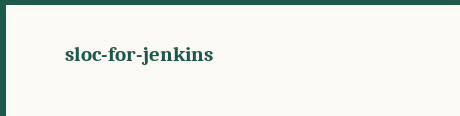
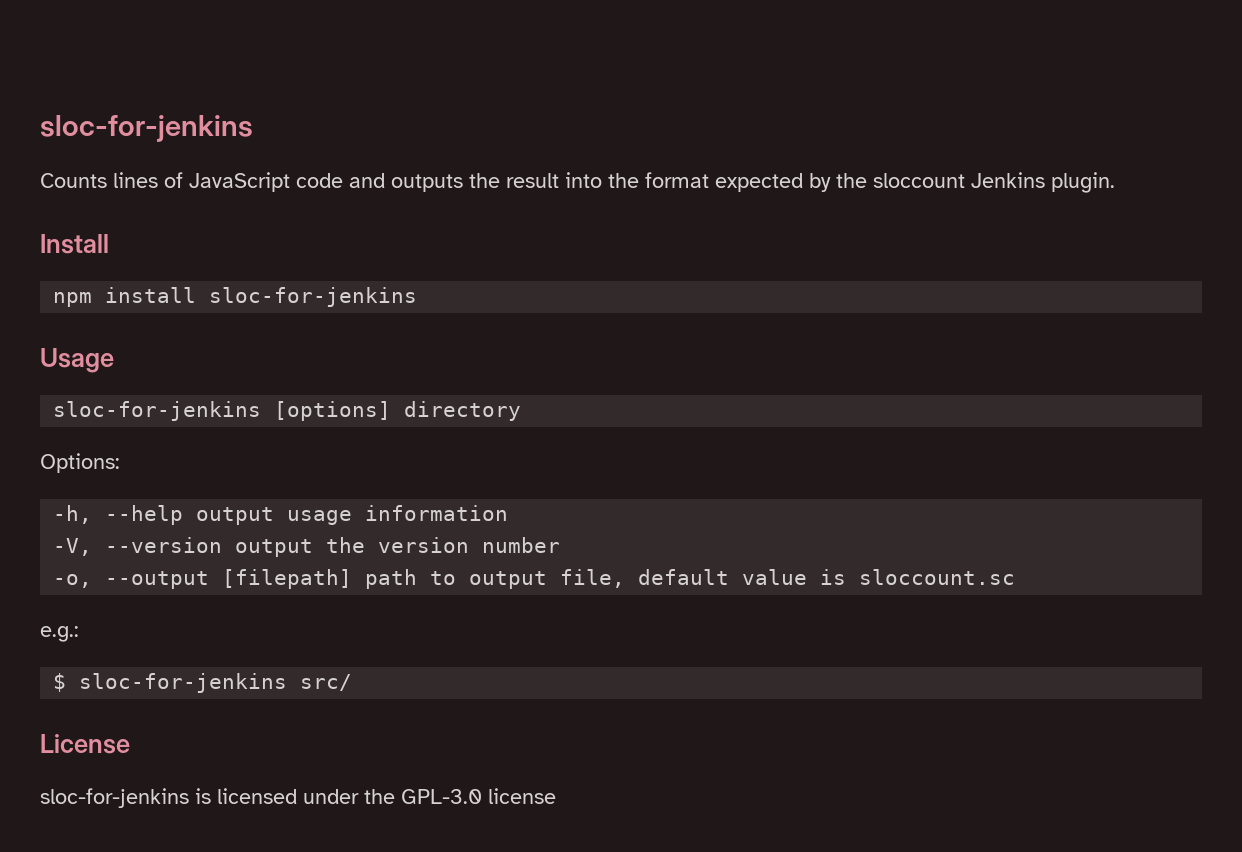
[65,46,213,65] sloc-for-jenkins -> [40,115,253,142] [40,172,1115,193] [40,234,109,254] [53,287,418,307] [40,348,114,373] [53,401,522,421] [40,453,120,473] [53,505,509,525] [53,537,561,557] [53,569,1016,589] [40,626,79,642] [53,673,353,693] [40,734,130,754] [40,788,556,808] sloc-for-jenkins // Counts lines of JavaScript code and outputs the result into the format expected by the sloccount Jenkins plugin. // Install // npm install sloc-for-jenkins // Usage // sloc-for-jenkins [options] directory // Options: // -h, --help output usage information // -V, --version output the version number // -o, --output [filepath] path to output file, default value is sloccount.sc // e.g.: // $ sloc-for-jenkins src/ // License // sloc-for-jenkins is licensed under the GPL-3.0 license

